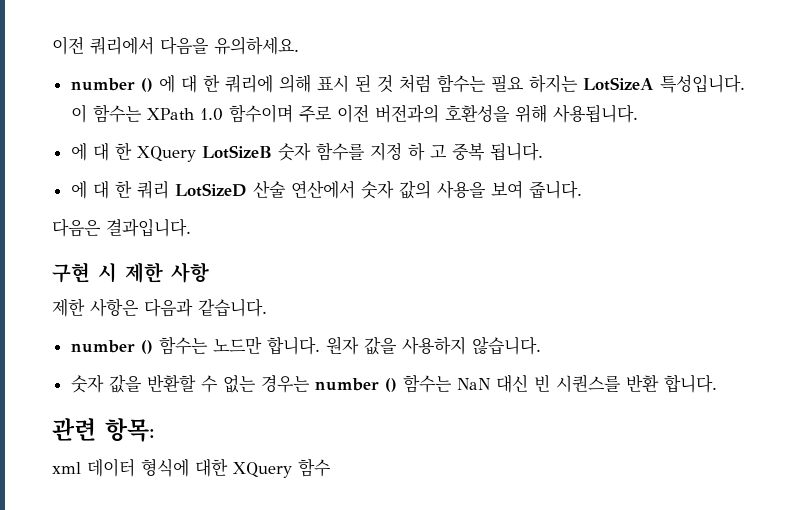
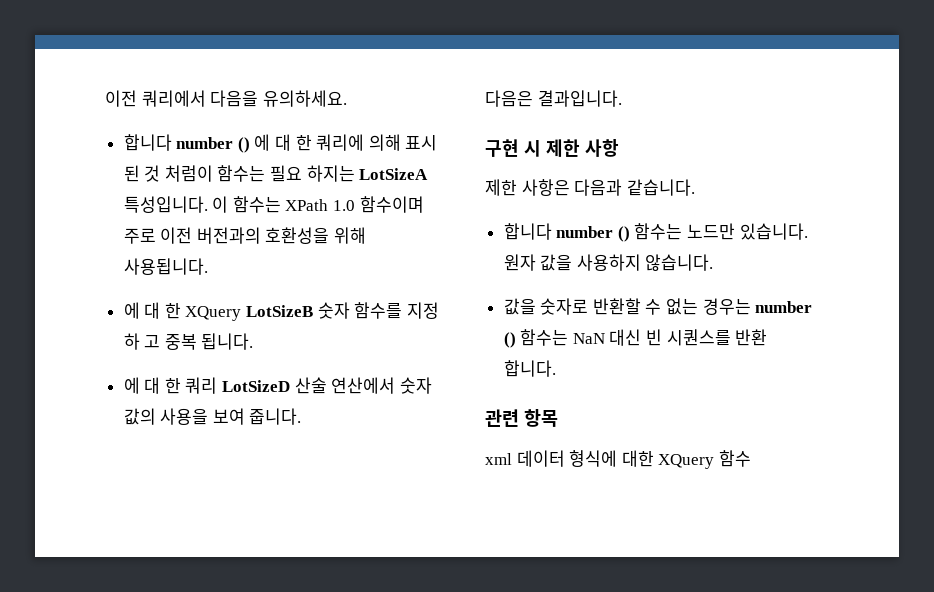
(299, 45) none -> [123,134,172,151] 합니다
[398,74,431,93] 처럼 -> [164,165,213,182] 처럼이
(267, 307) none -> [503,223,552,240] 합니다
[266,337,320,355] 합니다. -> [739,223,808,240] 있습니다.
[70,374,142,393] 숫자 값을 -> [503,298,589,315] 값을 숫자로
[105,418,155,442] 항목: -> [524,409,558,427] 항목

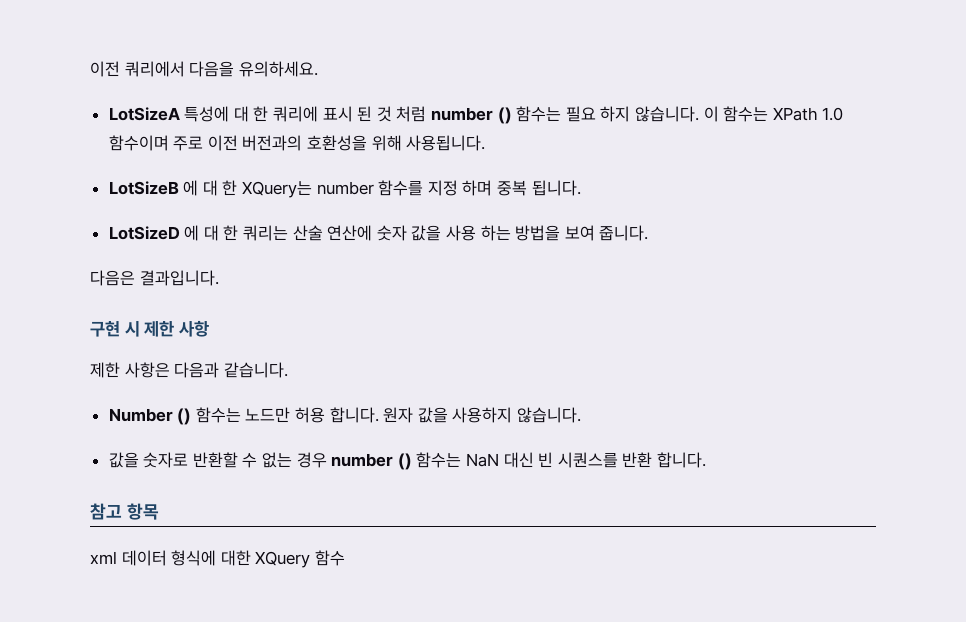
[123,134,271,153] 합니다 number () 에 -> [108,106,230,122] LotSizeA 특성에
[368,134,401,151] 의해 -> (319, 114) none
[164,165,429,182] [123,196,208,213] 처럼이 함수는 필요 하지는 LotSizeA 특성입니다. -> [396,106,699,124] 처럼 number () 함수는 필요 하지 않습니다.
[123,302,439,321] [123,333,161,350] 에 대 한 XQuery LotSizeB 숫자 함수를 지정 하 고 -> [108,180,493,198] LotSizeB 에 대 한 XQuery는 number 함수를 지정 하며
[123,377,432,394] [123,408,209,425] 에 대 한 쿼리 LotSizeD 산술 연산에서 숫자 값의 사용을 -> [108,225,561,241] LotSizeD 에 대 한 쿼리는 산술 연산에 숫자 값을 사용 하는 방법을
[503,223,614,240] 합니다 number -> [108,408,173,422] Number
[739,223,808,240] 있습니다. -> [295,407,379,423] 허용 합니다.
[702,298,751,315] 경우는 -> [296,452,327,468] 경우
[485,409,519,427] 관련 -> [90,503,122,520] 참고

